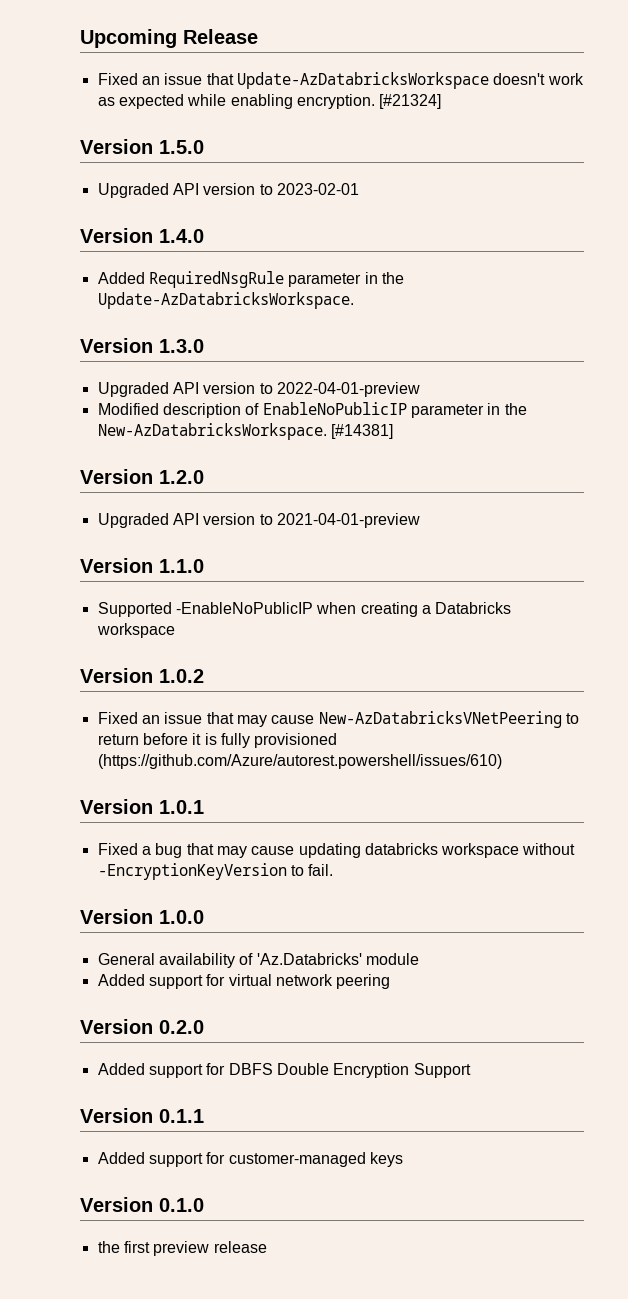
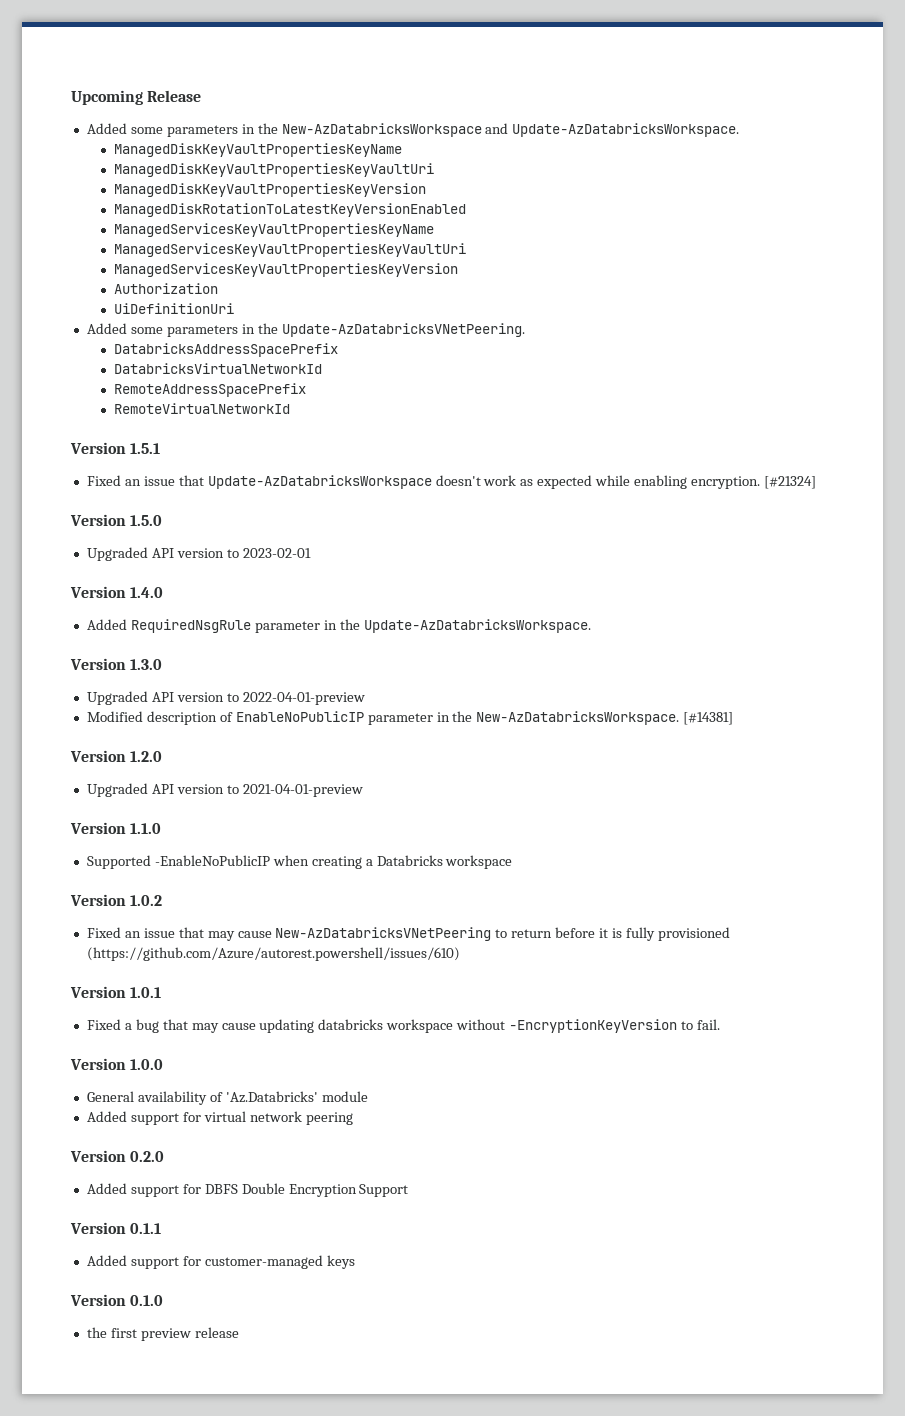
(258, 36) none -> [86,123,740,137] [114,143,403,157] [114,163,435,177] [114,183,427,197] [114,203,467,217] [114,223,435,237] [114,243,467,257] [114,263,459,277] [114,283,219,294] [114,303,235,314] [86,323,525,337] [114,343,339,357] [114,363,323,374] [114,383,307,397] [114,403,291,414] [70,442,161,454] // Added some parameters in the New-AzDatabricksWorkspace and Update-AzDatabricksWorkspace. // ManagedDiskKeyVaultPropertiesKeyName // ManagedDiskKeyVaultPropertiesKeyVaultUri // ManagedDiskKeyVaultPropertiesKeyVersion // ManagedDiskRotationToLatestKeyVersionEnabled // ManagedServicesKeyVaultPropertiesKeyName // ManagedServicesKeyVaultPropertiesKeyVaultUri // ManagedServicesKeyVaultPropertiesKeyVersion // Authorization // UiDefinitionUri // Added some parameters in the Update-AzDatabricksVNetPeering. // DatabricksAddressSpacePrefix // DatabricksVirtualNetworkId // RemoteAddressSpacePrefix // RemoteVirtualNetworkId // Version 1.5.1

